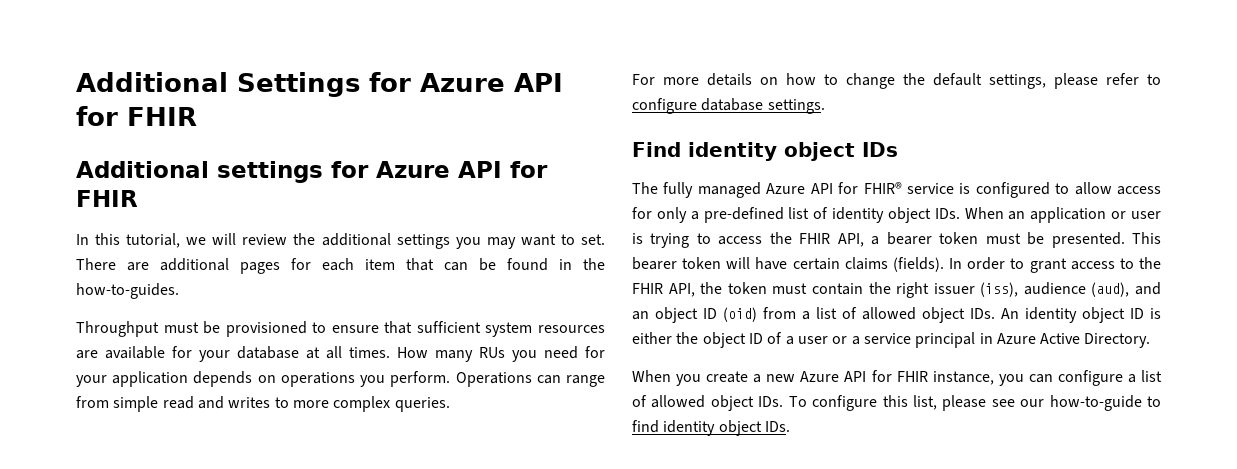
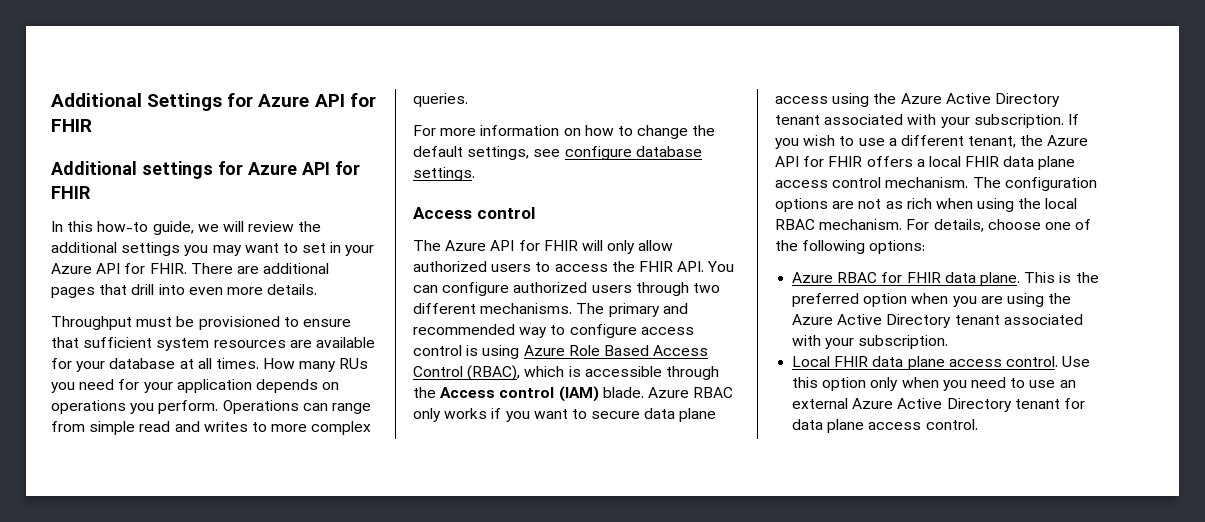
[126,233,181,248] tutorial, -> [97,221,194,235] how-to guide,
[581,234,606,245] [76,258,605,274] [76,283,179,299] set. There are additional pages for each item that can be found in the how-to-guides. -> [302,242,375,256] [51,263,330,274] [51,284,318,298] set in your Azure API for FHIR. There are additional pages that drill into even more details.
[707,73,752,86] details -> [480,125,560,136] information
[1054,73,1161,89] please refer to -> [533,149,561,157] see
[632,142,898,161] [632,182,1161,198] [632,207,1161,223] [632,232,1161,248] [632,257,1161,273] [632,282,1161,298] [632,307,1161,323] [632,332,1151,348] [632,370,1162,386] [632,395,1161,411] [632,420,790,436] Find identity object IDs // The fully managed Azure API for FHIR® service is configured to allow access for only a pre-defined list of identity object IDs. When an application or user is trying to access the FHIR API, a bearer token must be presented. This bearer token will have certain claims (fields). In order to grant access to the FHIR API, the token must contain the right issuer (iss), audience (aud), and an object ID (oid) from a list of allowed object IDs. An identity object ID is either the object ID of a user or a service principal in Azure Active Directory. // When you create a new Azure API for FHIR instance, you can configure a list of allowed object IDs. To configure this list, please see our how-to-guide to find identity object IDs. -> [413,207,535,219] [413,240,674,254] [413,261,735,272] [413,282,720,296] [413,303,688,317] [413,324,694,338] [413,345,709,359] [413,365,719,381] [413,386,734,402] [413,408,717,422] [775,93,1060,107] [775,114,1079,128] [775,135,1089,149] [775,156,1076,170] [775,177,1097,191] [775,198,1078,212] [775,219,1092,232] [775,240,926,254] [792,272,1099,286] [792,293,1072,307] [792,314,1083,328] [792,335,949,349] [792,356,1091,370] [792,377,1076,391] [792,398,1085,412] [792,419,978,433] Access control // The Azure API for FHIR will only allow authorized users to access the FHIR API. You can configure authorized users through two different mechanisms. The primary and recommended way to configure access control is using Azure Role Based Access Control (RBAC), which is accessible through the Access control (IAM) blade. Azure RBAC only works if you want to secure data plane access using the Azure Active Directory tenant associated with your subscription. If you wish to use a different tenant, the Azure API for FHIR offers a local FHIR data plane access control mechanism. The configuration options are not as rich when using the local RBAC mechanism. For details, choose one of the following options: // Azure RBAC for FHIR data plane. This is the preferred option when you are using the Azure Active Directory tenant associated with your subscription. // Local FHIR data plane access control. Use this option only when you need to use an external Azure Active Directory tenant for data plane access control.

